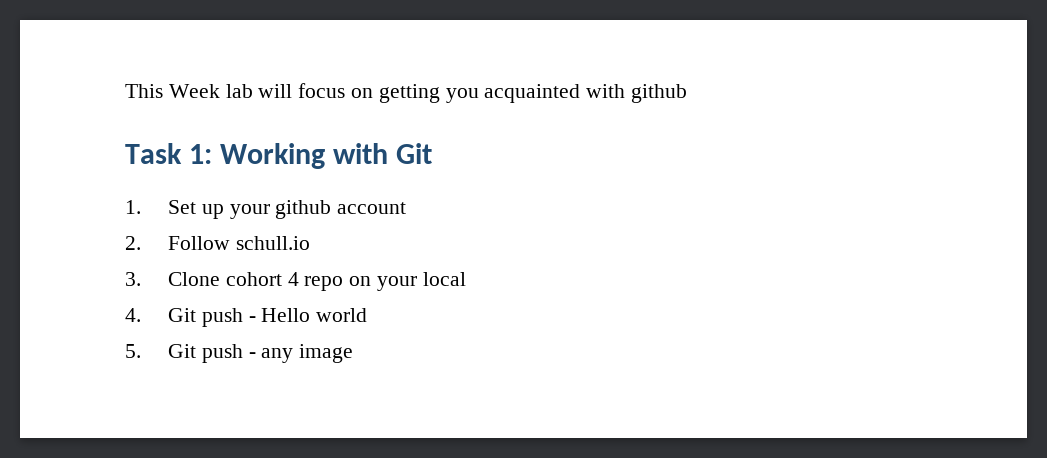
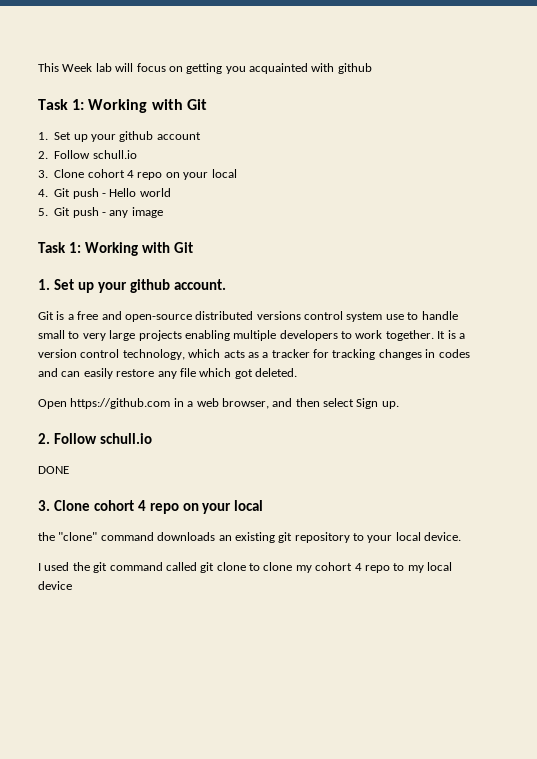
(354, 353) none -> [38,242,193,256] [38,279,226,293] [38,311,458,322] [38,330,465,341] [38,349,470,360] [38,368,297,379] [38,398,399,409] [38,433,152,444] [38,466,69,474] [38,500,264,514] [38,532,462,543] [38,562,452,573] [38,581,72,590] // Task 1: Working with Git // 1. Set up your github account. // Git is a free and open-source distributed versions control system use to handle small to very large projects enabling multiple developers to work together. It is a version control technology, which acts as a tracker for tracking changes in codes and can easily restore any file which got deleted. // Open https://github.com in a web browser, and then select Sign up. // 2. Follow schull.io // DONE // 3. Clone cohort 4 repo on your local // the "clone" command downloads an existing git repository to your local device. // I used the git command called git clone to clone my cohort 4 repo to my local device

